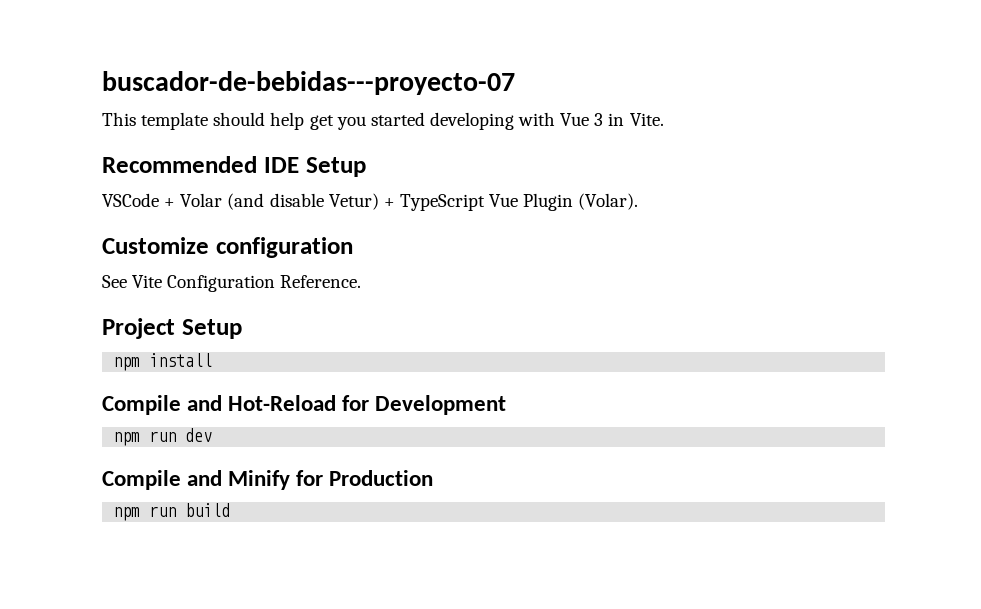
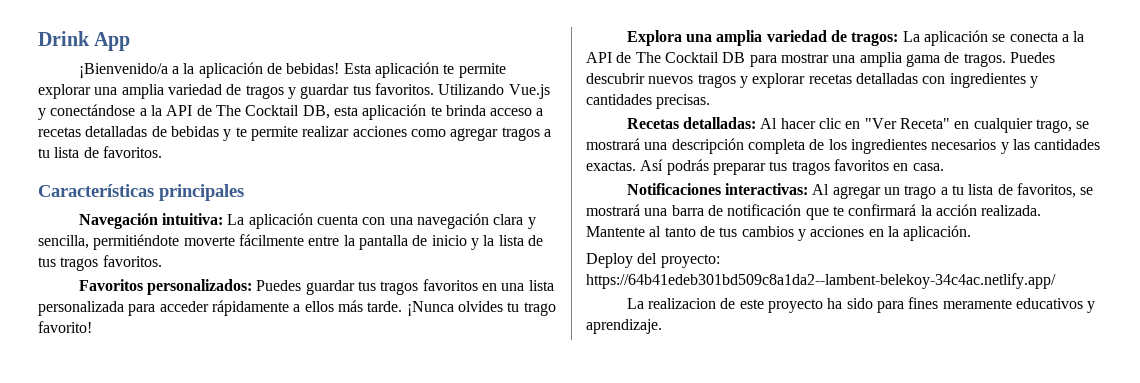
[102,71,515,95] [102,112,664,130] [102,156,366,177] [102,193,639,211] [102,237,353,258] [102,275,362,292] [102,318,242,339] [113,353,213,371] [102,395,507,415] [113,428,213,446] [102,470,434,490] [113,503,231,521] buscador-de-bebidas---proyecto-07 // This template should help get you started developing with Vue 3 in Vite. // Recommended IDE Setup // VSCode + Volar (and disable Vetur) + TypeScript Vue Plugin (Volar). // Customize configuration // See Vite Configuration Reference. // Project Setup // npm install // Compile and Hot-Reload for Development // npm run dev // Compile and Minify for Production // npm run build -> [38,31,131,51] [78,62,506,78] [38,83,550,99] [38,104,544,120] [38,126,551,141] [38,146,162,158] [38,184,244,201] [78,213,536,229] [38,234,543,250] [38,255,162,271] [78,279,554,295] [38,300,556,316] [38,321,92,333] [626,30,1085,46] [586,52,1055,67] [586,73,1038,88] [586,94,711,109] [626,117,1090,133] [586,138,1101,154] [586,159,944,175] [626,183,1094,199] [586,204,1042,220] [586,225,972,241] [586,253,720,268] [586,273,1056,289] [626,297,1096,313] [586,319,662,334] Drink App // ¡Bienvenido/a a la aplicación de bebidas! Esta aplicación te permite explorar una amplia variedad de tragos y guardar tus favoritos. Utilizando Vue.js y conectándose a la API de The Cocktail DB, esta aplicación te brinda acceso a recetas detalladas de bebidas y te permite realizar acciones como agregar tragos a tu lista de favoritos. // Características principales // Navegación intuitiva: La aplicación cuenta con una navegación clara y sencilla, permitiéndote moverte fácilmente entre la pantalla de inicio y la lista de tus tragos favoritos. // Favoritos personalizados: Puedes guardar tus tragos favoritos en una lista personalizada para acceder rápidamente a ellos más tarde. ¡Nunca olvides tu trago favorito! // Explora una amplia variedad de tragos: La aplicación se conecta a la API de The Cocktail DB para mostrar una amplia gama de tragos. Puedes descubrir nuevos tragos y explorar recetas detalladas con ingredientes y cantidades precisas. // Recetas detalladas: Al hacer clic en "Ver Receta" en cualquier trago, se mostrará una descripción completa de los ingredientes necesarios y las cantidades exactas. Así podrás preparar tus tragos favoritos en casa. // Notificaciones interactivas: Al agregar un trago a tu lista de favoritos, se mostrará una barra de notificación que te confirmará la acción realizada. Mantente al tanto de tus cambios y acciones en la aplicación. // Deploy del proyecto: https://64b41edeb301bd509c8a1da2--lambent-belekoy-34c4ac.netlify.app/ // La realizacion de este proyecto ha sido para fines meramente educativos y aprendizaje.

